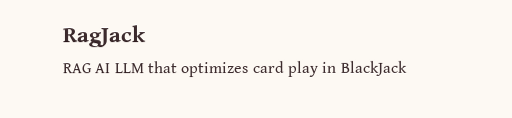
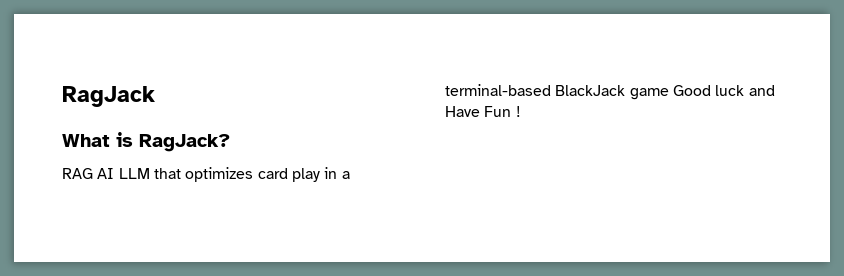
(146, 36) none -> [62,132,230,152] // What is RagJack?
[340,60,408,76] BlackJack -> [341,171,350,179] [445,84,775,100] [445,106,521,117] a terminal-based BlackJack game Good luck and Have Fun !

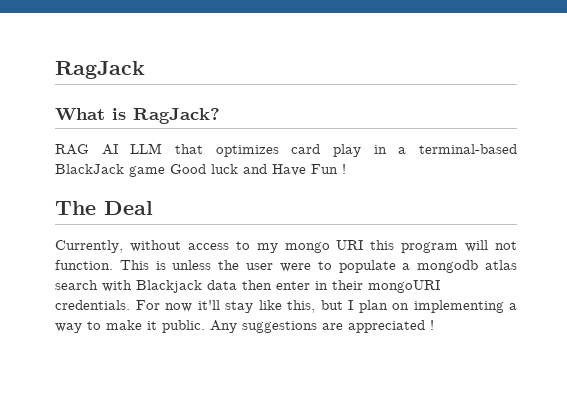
(521, 111) none -> [55,201,153,215] [55,240,517,253] [55,260,517,273] [55,280,440,293] [55,300,517,313] [55,320,434,333] // The Deal // Currently, without access to my mongo URI this program will not function. This is unless the user were to populate a mongodb atlas search with Blackjack data then enter in their mongoURI credentials. For now it'll stay like this, but I plan on implementing a way to make it public. Any suggestions are appreciated !

